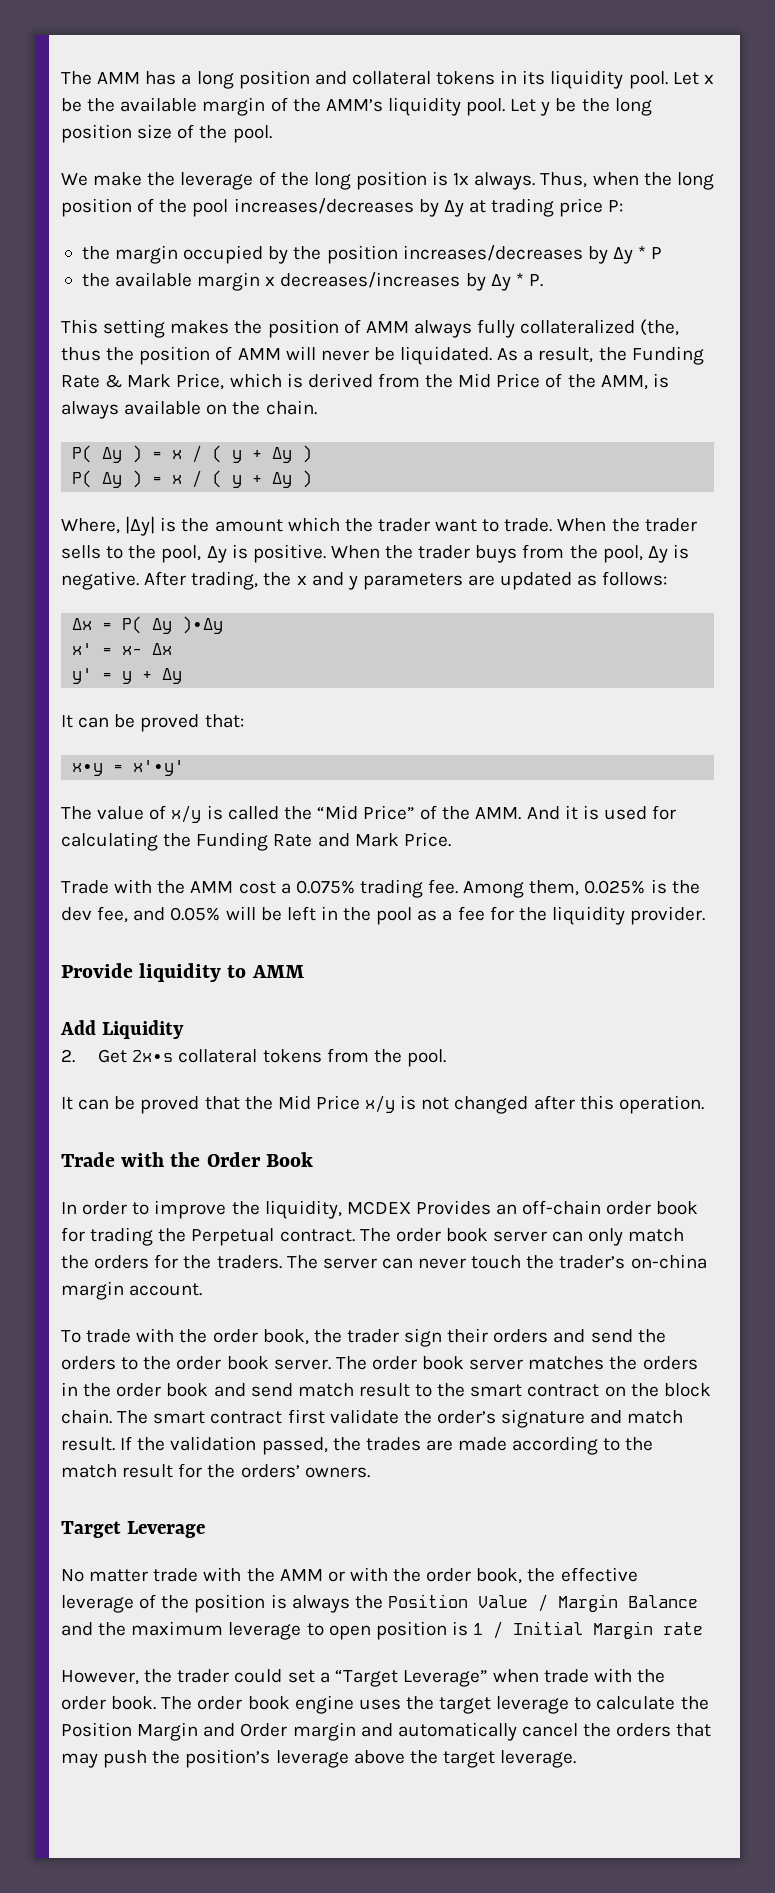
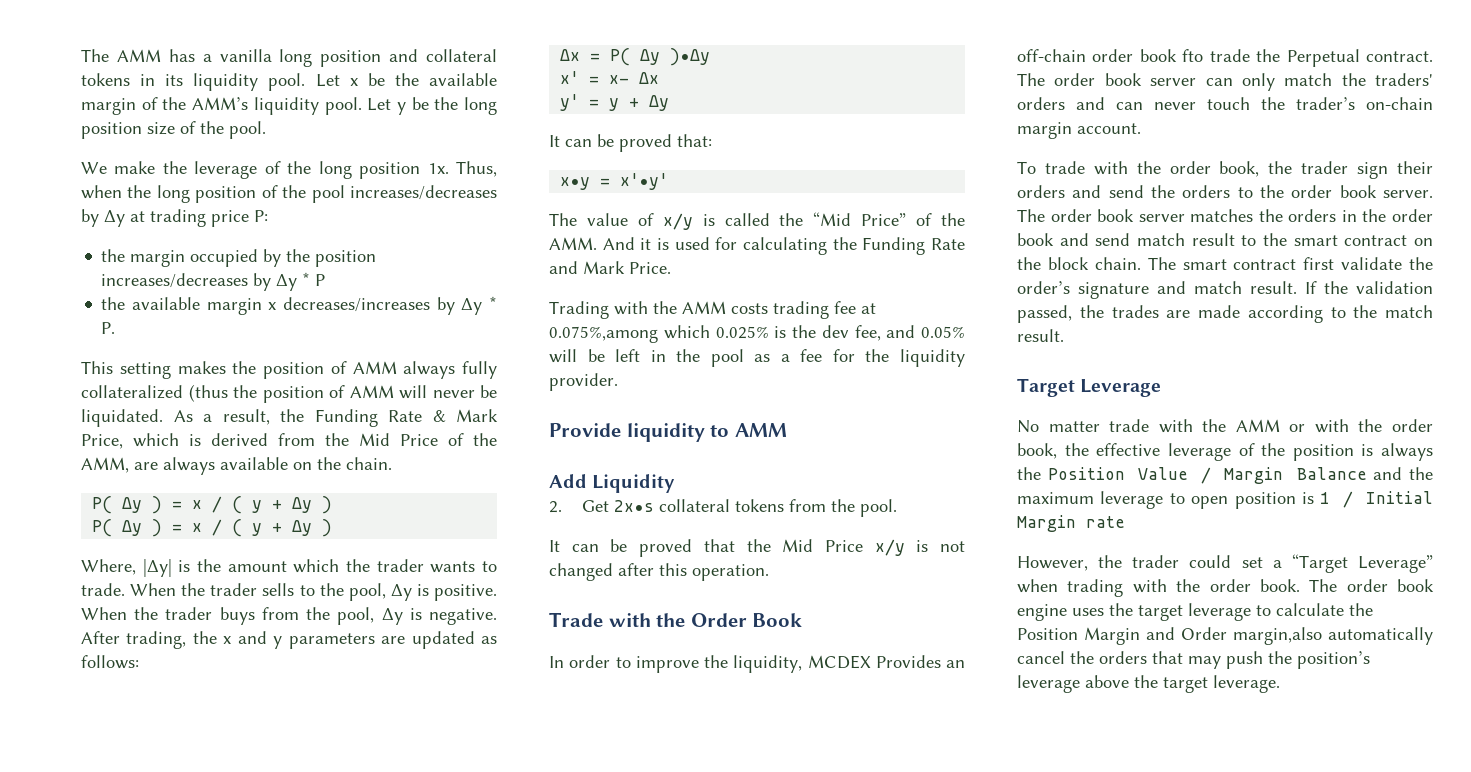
(192, 79) none -> [219,49,272,62] vanilla
[432,171,536,190] is 1x always. -> [427,163,449,174] 1x.
[640,319,680,336] [61,347,101,361] (the, thus -> [188,384,228,402] (thus
[652,373,669,388] is -> [134,462,158,470] are
[435,519,478,532] want -> [430,561,476,573] wants
[61,879,580,898] Trade with the AMM cost a 0.075% trading fee. Among them, -> [549,301,876,319] [549,325,710,343] Trading with the AMM costs trading fee at 0.075%,among which
[61,1227,154,1246] for trading -> [1182,49,1250,62] fto trade
[94,1254,377,1269] orders for the traders. The server -> [1375,73,1433,86] [1017,97,1105,110] traders' orders and
[630,1254,707,1269] on-china -> [1366,97,1433,110] on-chain
[122,1463,370,1478] result for the orders’ owners. -> [1017,329,1064,342] result.
[544,1669,590,1683] trade -> [1067,579,1124,597] trading
[292,1722,393,1741] margin and -> [1233,627,1322,645] margin,also

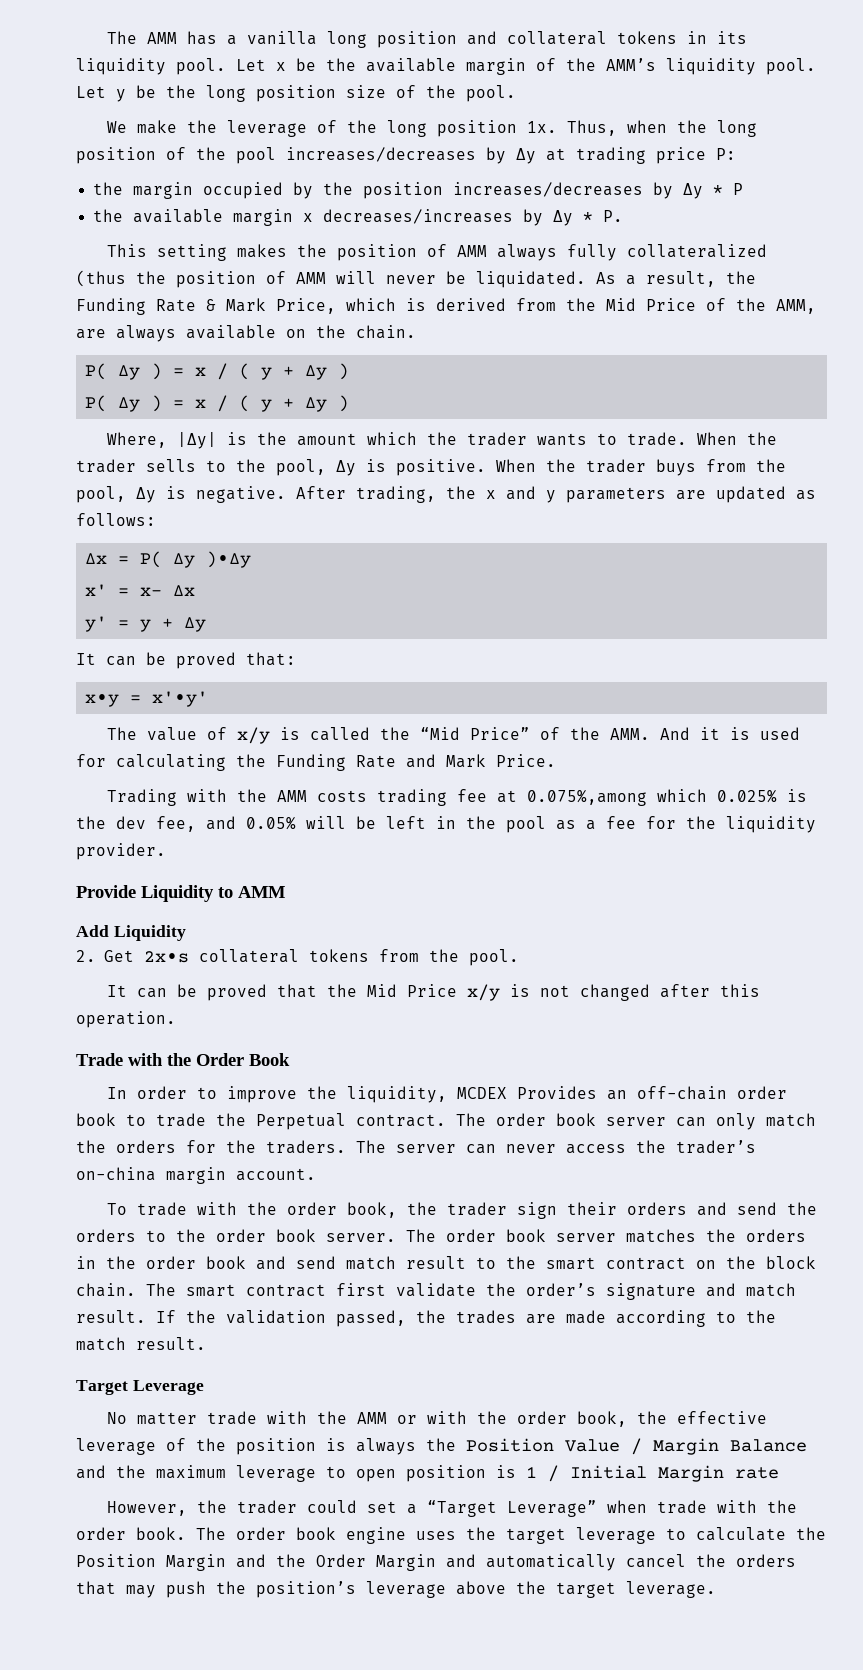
[626,423,705,442] liquidity -> [141,885,214,902] Liquidity
[1182,49,1204,62] fto -> [126,1114,146,1126] to
[1375,73,1433,86] [1017,97,1105,110] traders' orders and -> [116,1140,456,1154] orders for the traders. The server
[1207,97,1250,110] touch -> [566,1144,626,1154] access
[1366,97,1433,110] on-chain -> [76,1167,156,1181] on-china
[1067,579,1124,597] trading -> [657,1500,708,1514] trade
[1181,627,1322,645] Order margin,also -> [276,1554,476,1571] the Order Margin and

